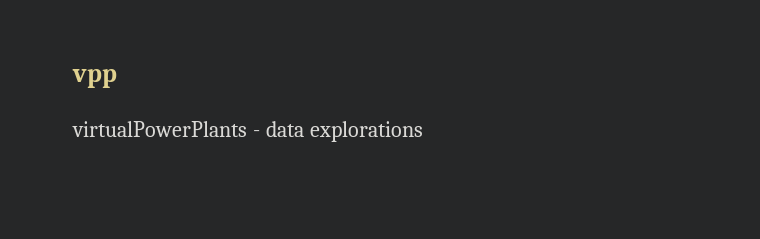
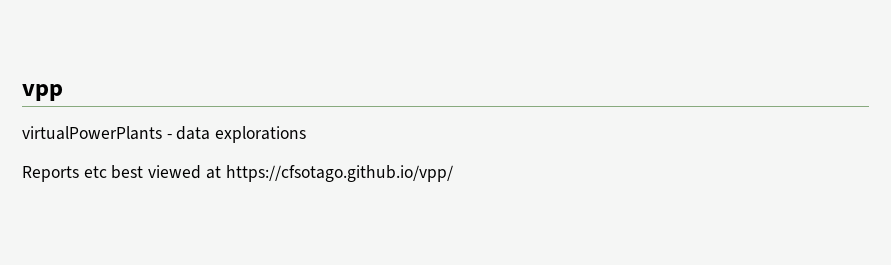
(423, 131) none -> [22,165,453,182] // Reports etc best viewed at https://cfsotago.github.io/vpp/

